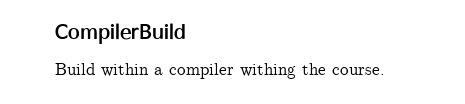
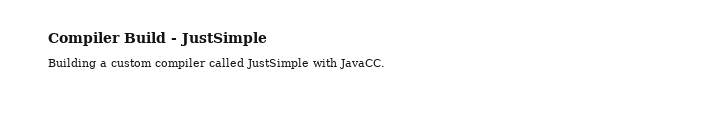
[55,23,186,44] [55,63,385,79] CompilerBuild // Build within a compiler withing the course. -> [48,32,267,46] [48,58,385,69] Compiler Build - JustSimple // Building a custom compiler called JustSimple with JavaCC.

